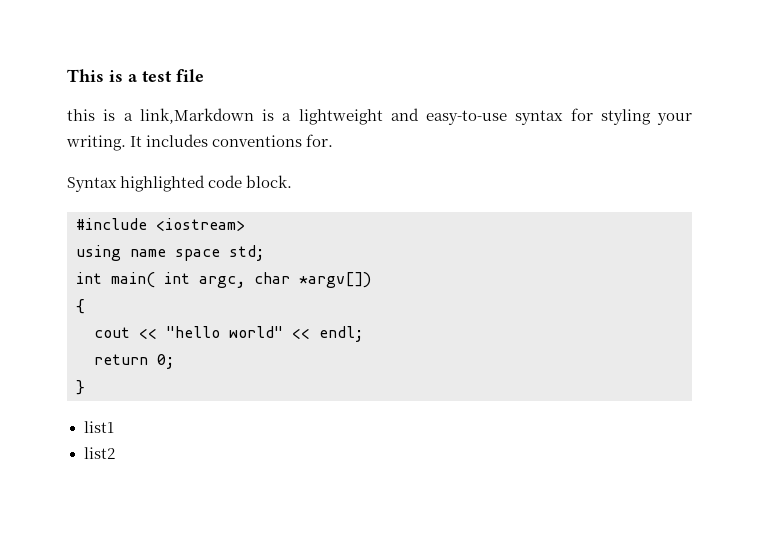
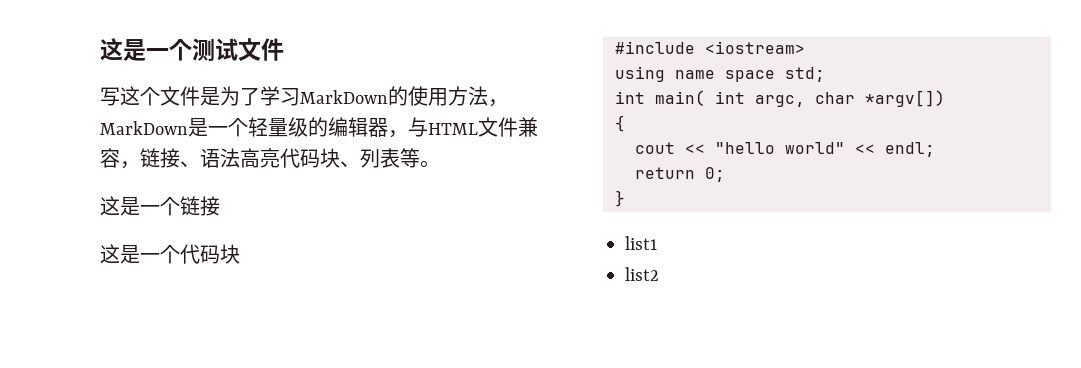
[67,69,204,82] [67,108,692,125] [66,134,334,151] [67,175,293,192] This is a test file // this is a link,Markdown is a lightweight and easy-to-use syntax for styling your writing. It includes conventions for. // Syntax highlighted code block. -> [100,38,284,61] [100,86,508,107] [100,117,538,138] [100,148,440,169] [100,196,220,216] [100,244,240,264] 这是一个测试文件 // 写这个文件是为了学习MarkDown的使用方法，MarkDown是一个轻量级的编辑器，与HTML文件兼容，链接、语法高亮代码块、列表等。 // 这是一个链接 // 这是一个代码块

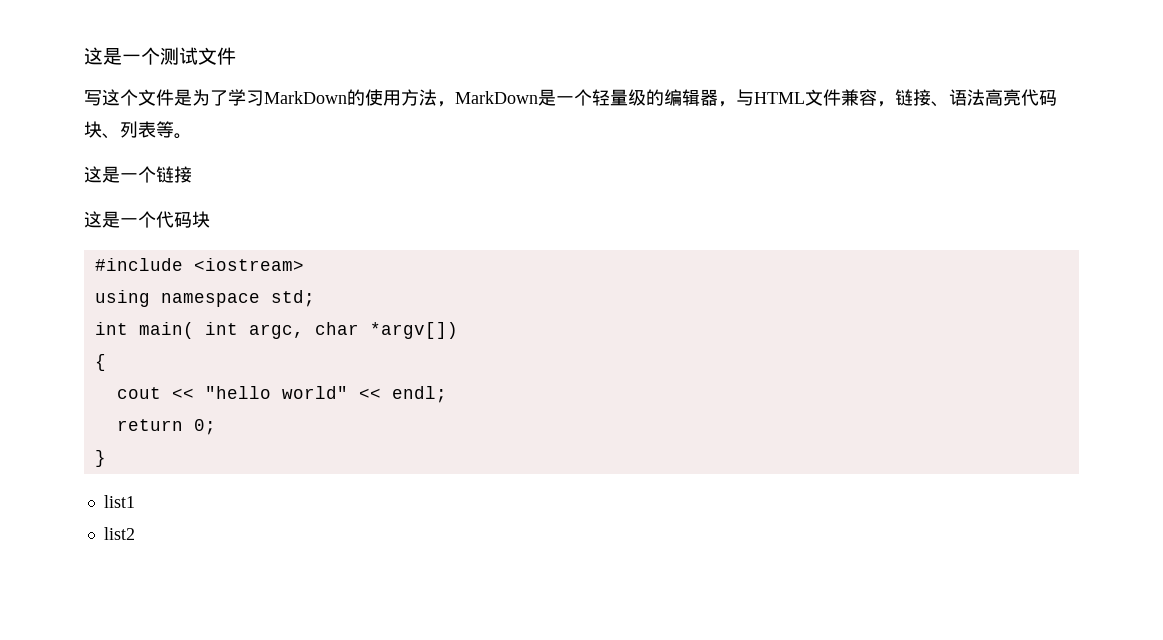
[675,70,775,82] name space -> [160,293,260,307] namespace

